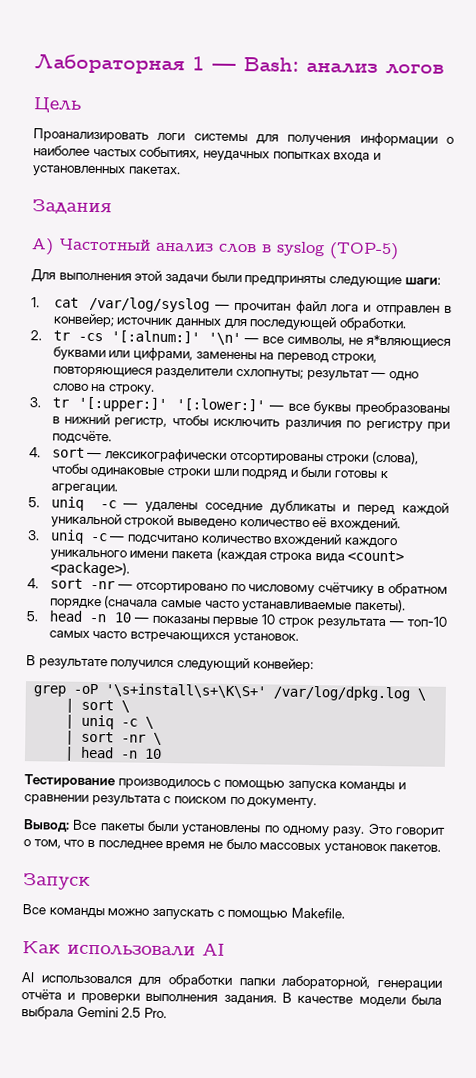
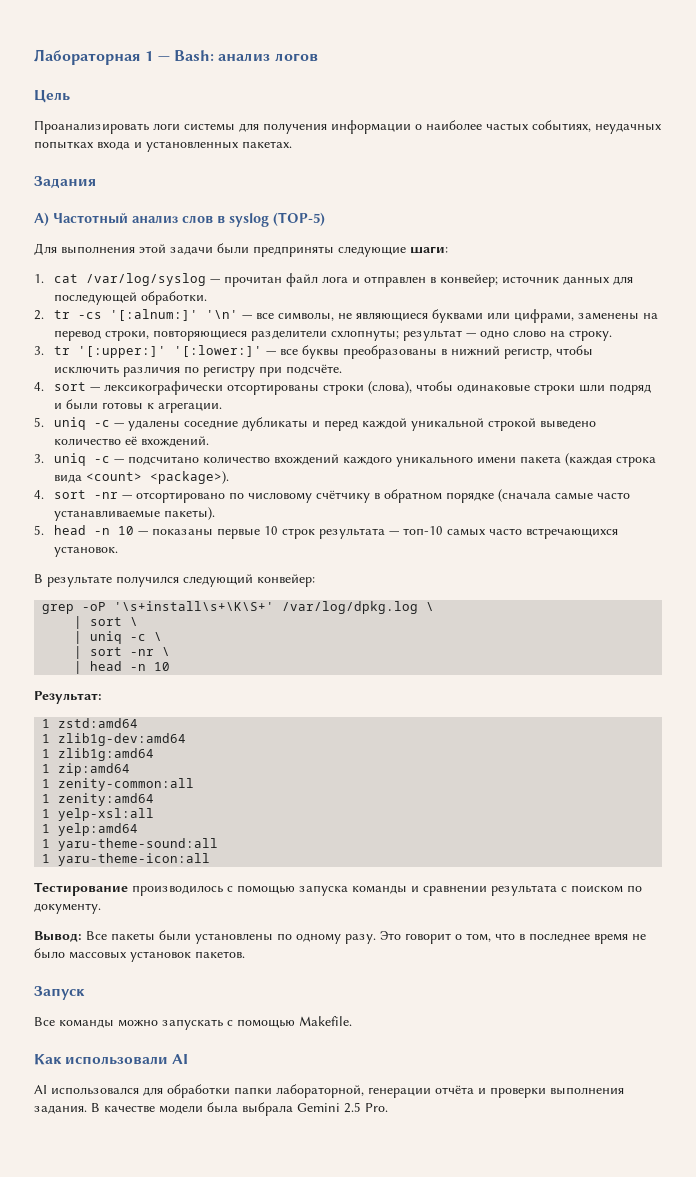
[365,334,451,349] я*вляющиеся -> [356,312,429,321] являющиеся
(163, 753) none -> [34,691,102,704] [42,718,139,728] [42,733,187,746] [42,748,155,761] [42,763,131,776] [42,778,195,791] [42,793,155,806] [42,808,155,821] [42,823,139,836] [42,838,219,851] [42,853,211,866] // Результат: // 1 zstd:amd64 // 1 zlib1g-dev:amd64 // 1 zlib1g:amd64 // 1 zip:amd64 // 1 zenity-common:all // 1 zenity:amd64 // 1 yelp-xsl:all // 1 yelp:amd64 // 1 yaru-theme-sound:all // 1 yaru-theme-icon:all

